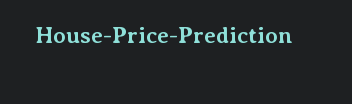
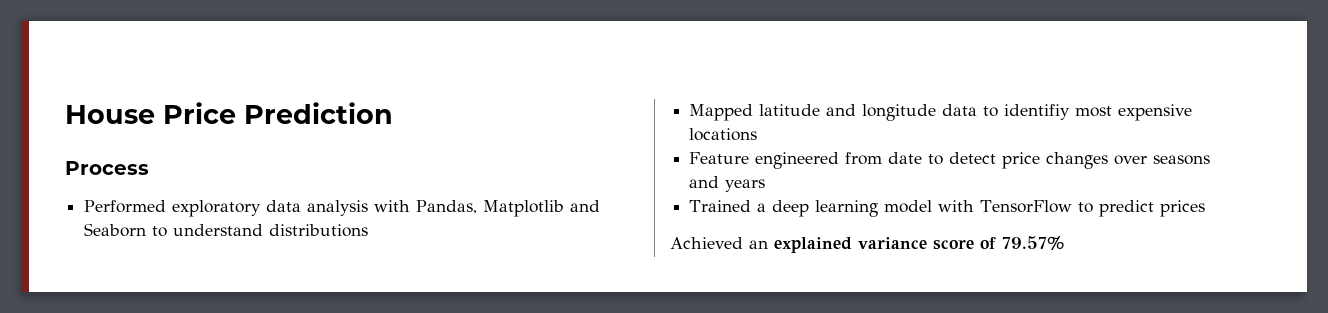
[35,27,293,43] House-Price-Prediction -> [65,102,393,124] [65,161,149,175] [84,200,601,217] [84,223,369,237] [689,104,1193,121] [689,128,758,141] [689,152,1211,169] [689,176,766,192] [689,200,1206,217] [670,236,1064,253] House Price Prediction // Process // Performed exploratory data analysis with Pandas, Matplotlib and Seaborn to understand distributions // Mapped latitude and longitude data to identifiy most expensive locations // Feature engineered from date to detect price changes over seasons and years // Trained a deep learning model with TensorFlow to predict prices // Achieved an explained variance score of 79.57%

